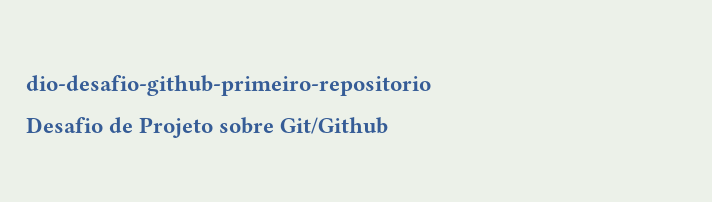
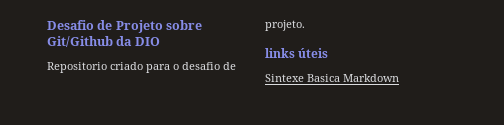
[26,75,431,96] dio-desafio-github-primeiro-repositorio // -> (47, 25) none
(389, 125) none -> [116,36,160,46] [47,62,236,73] [265,20,305,31] [265,48,329,58] [265,74,399,82] da DIO // Repositorio criado para o desafio de projeto. // links úteis // Sintexe Basica Markdown

